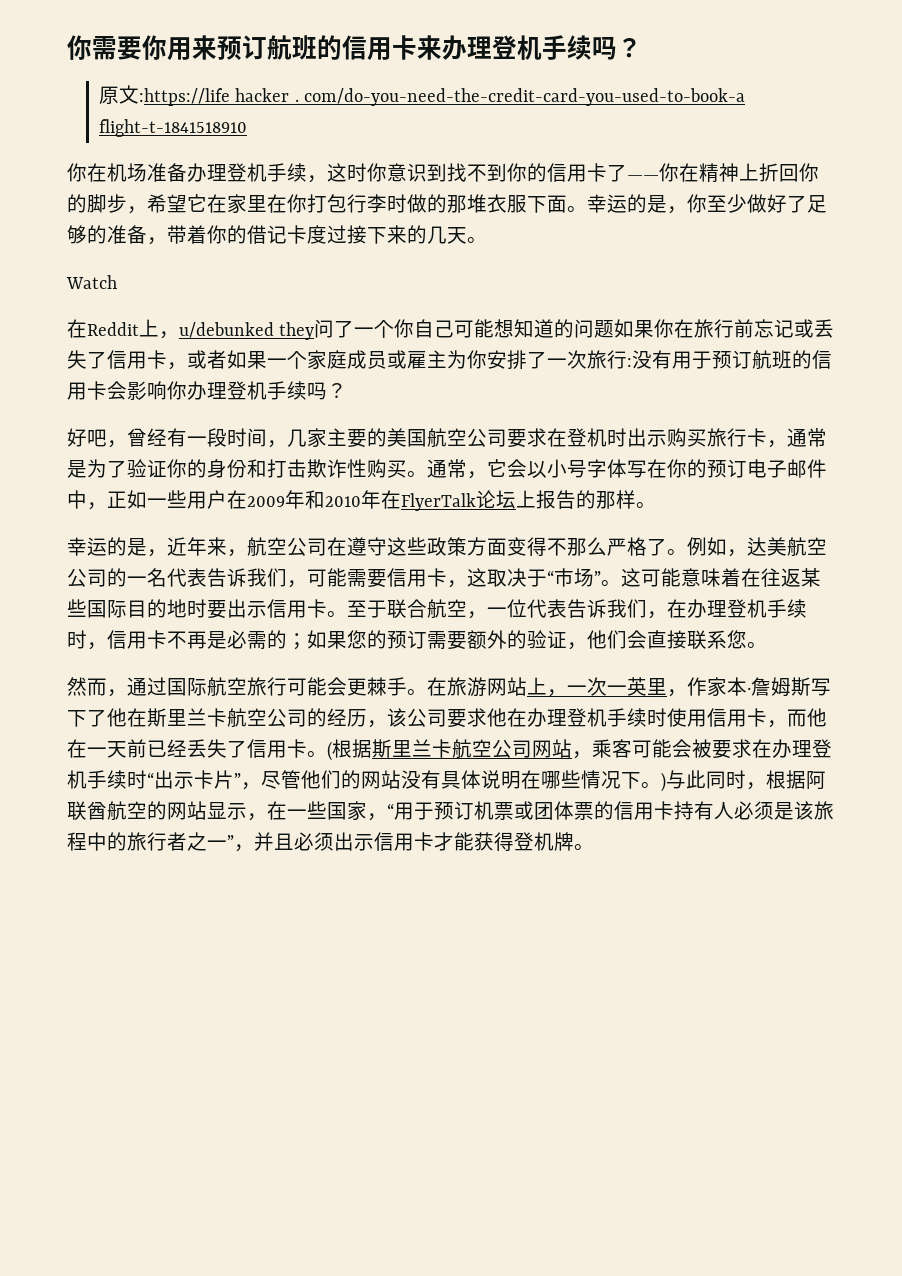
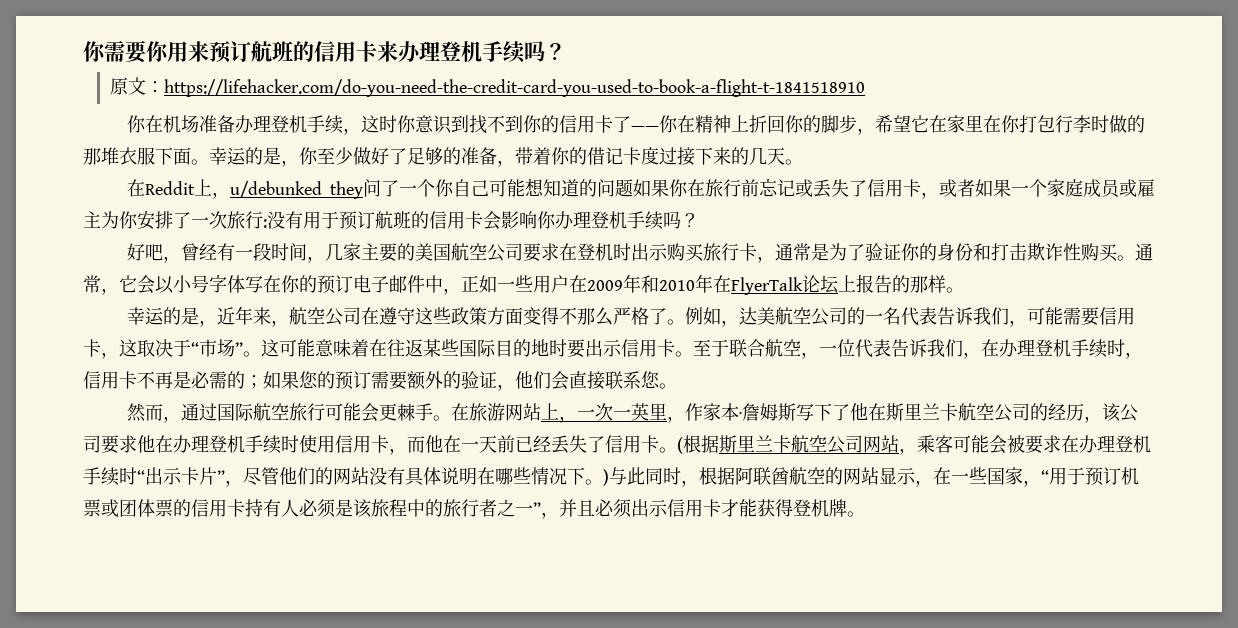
[139,88,746,106] [99,119,248,137] :https://life hacker . com/do-you-need-the-credit-card-you-used-to-book-a flight-t-1841518910 -> [146,79,866,97] ：https://lifehacker.com/do-you-need-the-credit-card-you-used-to-book-a-flight-t-1841518910
[66,275,117,289] // Watch -> (803, 162) none

